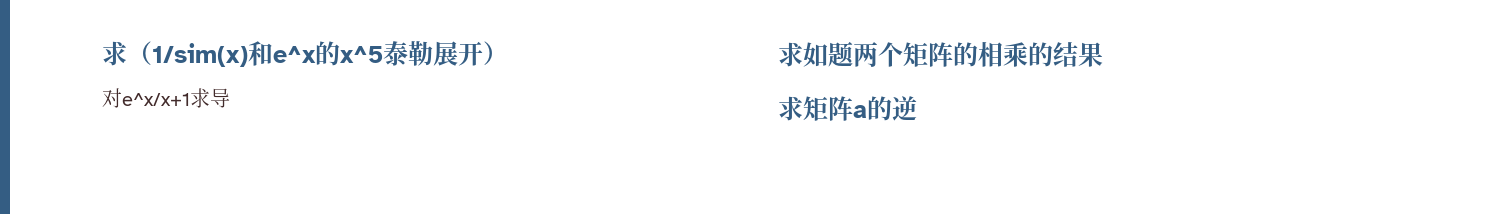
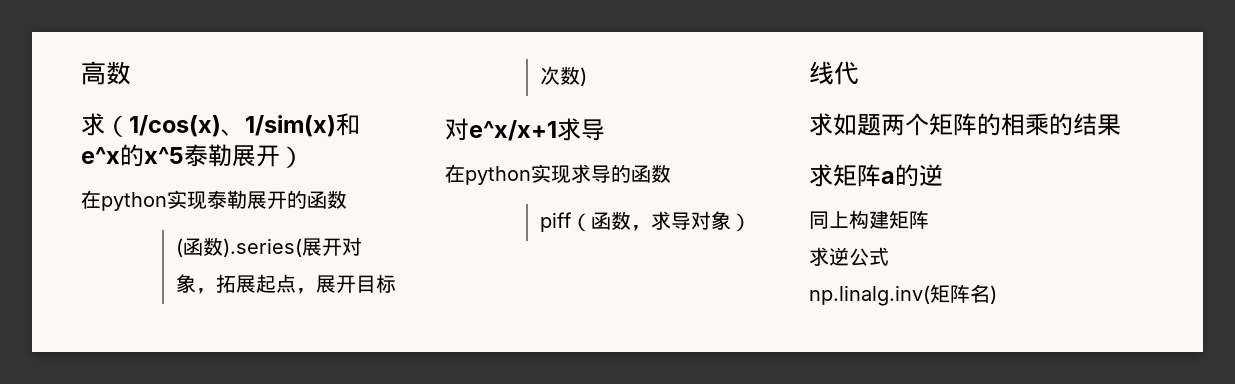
[102,41,152,66] 求（ -> [81,61,131,85] [81,113,245,137] 高数 // 求（1/cos(x)、
[102,88,230,108] 对e^x/x+1求导 -> [81,190,347,211] [175,237,362,257] [175,274,396,294] [539,66,587,86] [445,118,605,141] [445,164,671,185] [539,211,751,232] [809,61,859,85] 在python实现泰勒展开的函数 // (函数).series(展开对象，拓展起点，展开目标次数) // 对e^x/x+1求导 // 在python实现求导的函数 // piff（函数，求导对象） // 线代
(917, 108) none -> [809,210,929,229] [809,247,889,266] [809,284,997,306] // 同上构建矩阵 // 求逆公式 // np.linalg.inv(矩阵名)

